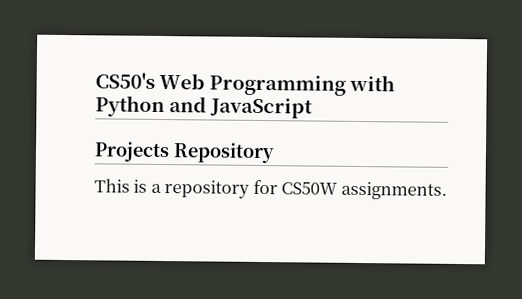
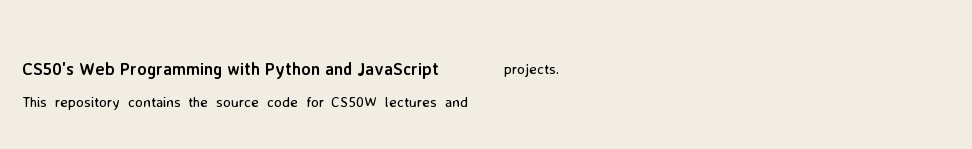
[94,141,275,164] // Projects Repository -> (439, 71) none
[133,179,447,200] is a repository for CS50W assignments. -> [54,97,468,110] [504,63,559,77] repository contains the source code for CS50W lectures and projects.

